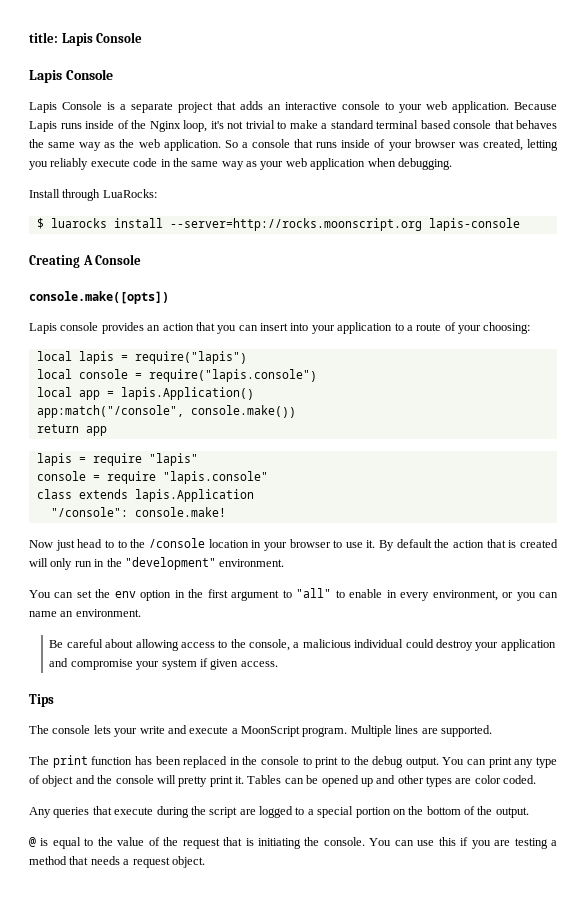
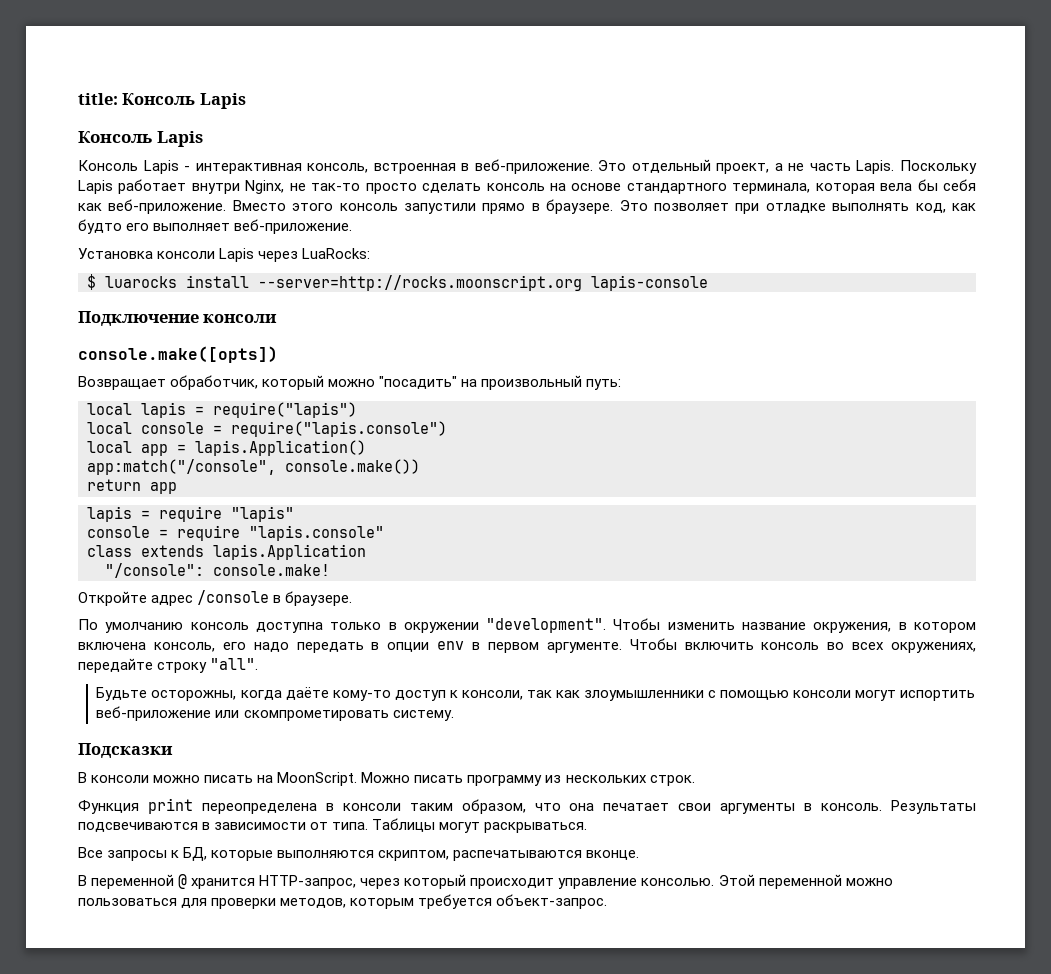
[61,32,143,46] [29,69,113,83] [29,101,557,113] [29,120,557,132] [29,139,558,151] [29,158,452,170] [29,189,101,201] Lapis Console // Lapis Console // Lapis Console is a separate project that adds an interactive console to your web application. Because Lapis runs inside of the Nginx loop, it's not trivial to make a standard terminal based console that behaves the same way as the web application. So a console that runs inside of your browser was created, letting you reliably execute code in the same way as your web application when debugging. // Install through -> [122,93,246,109] [78,131,203,147] [78,159,977,174] [78,179,976,194] [78,199,976,214] [78,219,353,234] [78,248,299,262] Консоль Lapis // Консоль Lapis // Консоль Lapis - интерактивная консоль, встроенная в веб-приложение. Это отдельный проект, а не часть Lapis. Поскольку Lapis работает внутри Nginx, не так-то просто сделать консоль на основе стандартного терминала, которая вела бы себя как веб-приложение. Вместо этого консоль запустили прямо в браузере. Это позволяет при отладке выполнять код, как будто его выполняет веб-приложение. // Установка консоли Lapis через
[29,254,142,268] [29,291,169,304] [29,322,531,334] Creating A Console // console.make([opts]) // Lapis console provides an action that you can insert into your application to a route of your choosing: -> [78,311,278,326] [78,346,278,363] [78,375,622,390] Подключение консоли // console.make([opts]) // Возвращает обработчик, который можно "посадить" на произвольный путь:
[29,538,558,551] [29,557,285,570] [29,588,558,601] [29,609,141,617] [49,639,556,651] [49,658,278,670] [29,694,54,707] [29,725,492,737] [29,755,558,768] [29,775,537,787] [29,806,529,818] [29,837,557,849] [29,856,205,868] Now just head to to the /console location in your browser to use it. By default the action that is created will only run in the "development" environment. // You can set the env option in the first argument to "all" to enable in every environment, or you can name an environment. // Be careful about allowing access to the console, a malicious individual could destroy your application and compromise your system if given access. // Tips // The console lets your write and execute a MoonScript program. Multiple lines are supported. // The print function has been replaced in the console to print to the debug output. You can print any type of object and the console will pretty print it. Tables can be opened up and other types are color coded. // Any queries that execute during the script are logged to a special portion on the bottom of the output. // @ is equal to the value of the request that is initiating the console. You can use this if you are testing a method that needs a request object. -> [78,590,353,606] [78,618,976,633] [78,638,976,653] [78,658,259,673] [96,687,976,701] [96,706,454,721] [78,743,173,758] [78,772,695,786] [78,798,977,814] [78,818,588,833] [78,847,640,861] [78,874,893,889] [78,894,608,909] Откройте адрес /console в браузере. // По умолчанию консоль доступна только в окружении "development". Чтобы изменить название окружения, в котором включена консоль, его надо передать в опции env в первом аргументе. Чтобы включить консоль во всех окружениях, передайте строку "all". // Будьте осторожны, когда даёте кому-то доступ к консоли, так как злоумышленники с помощью консоли могут испортить веб-приложение или скомпрометировать систему. // Подсказки // В консоли можно писать на MoonScript. Можно писать программу из нескольких строк. // Функция print переопределена в консоли таким образом, что она печатает свои аргументы в консоль. Результаты подсвечиваются в зависимости от типа. Таблицы могут раскрываться. // Все запросы к БД, которые выполняются скриптом, распечатываются вконце. // В переменной @ хранится HTTP-запрос, через который происходит управление консолью. Этой переменной можно пользоваться для проверки методов, которым требуется объект-запрос.

